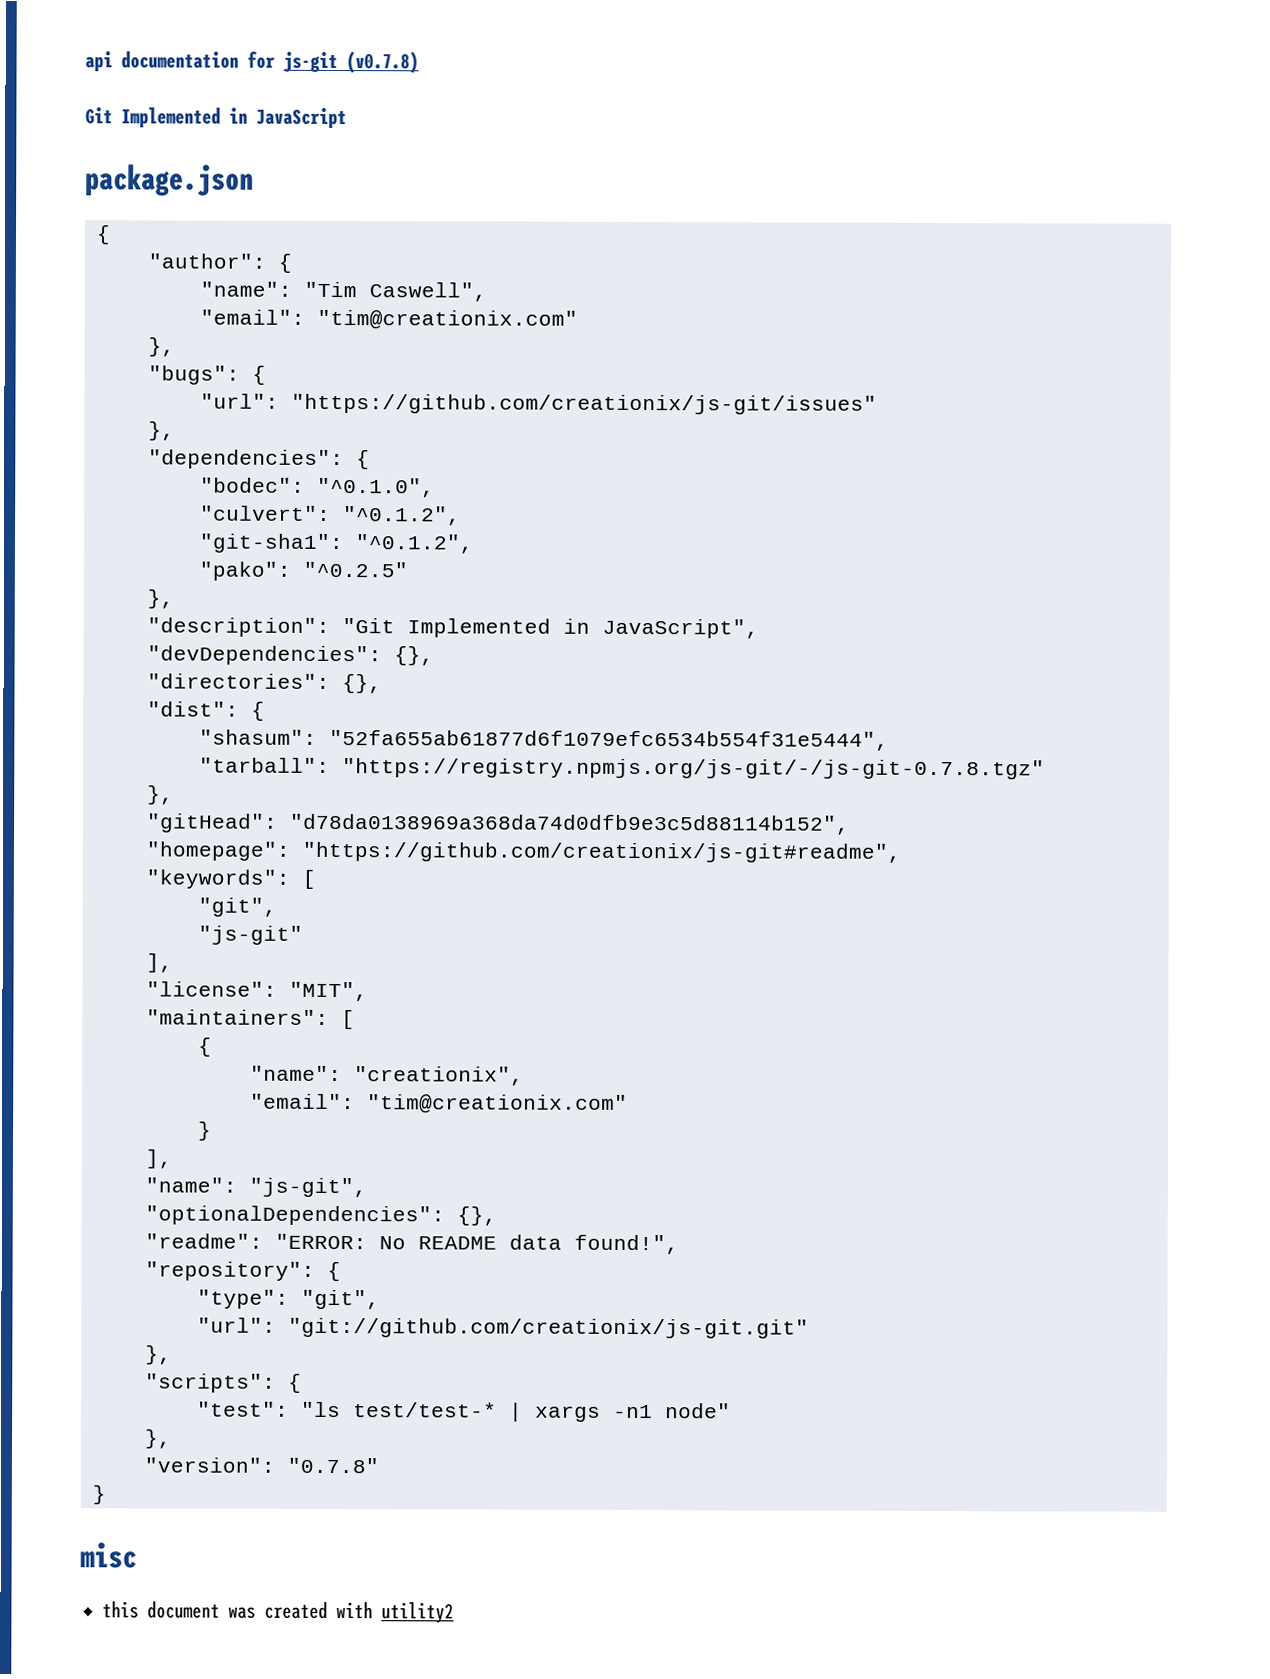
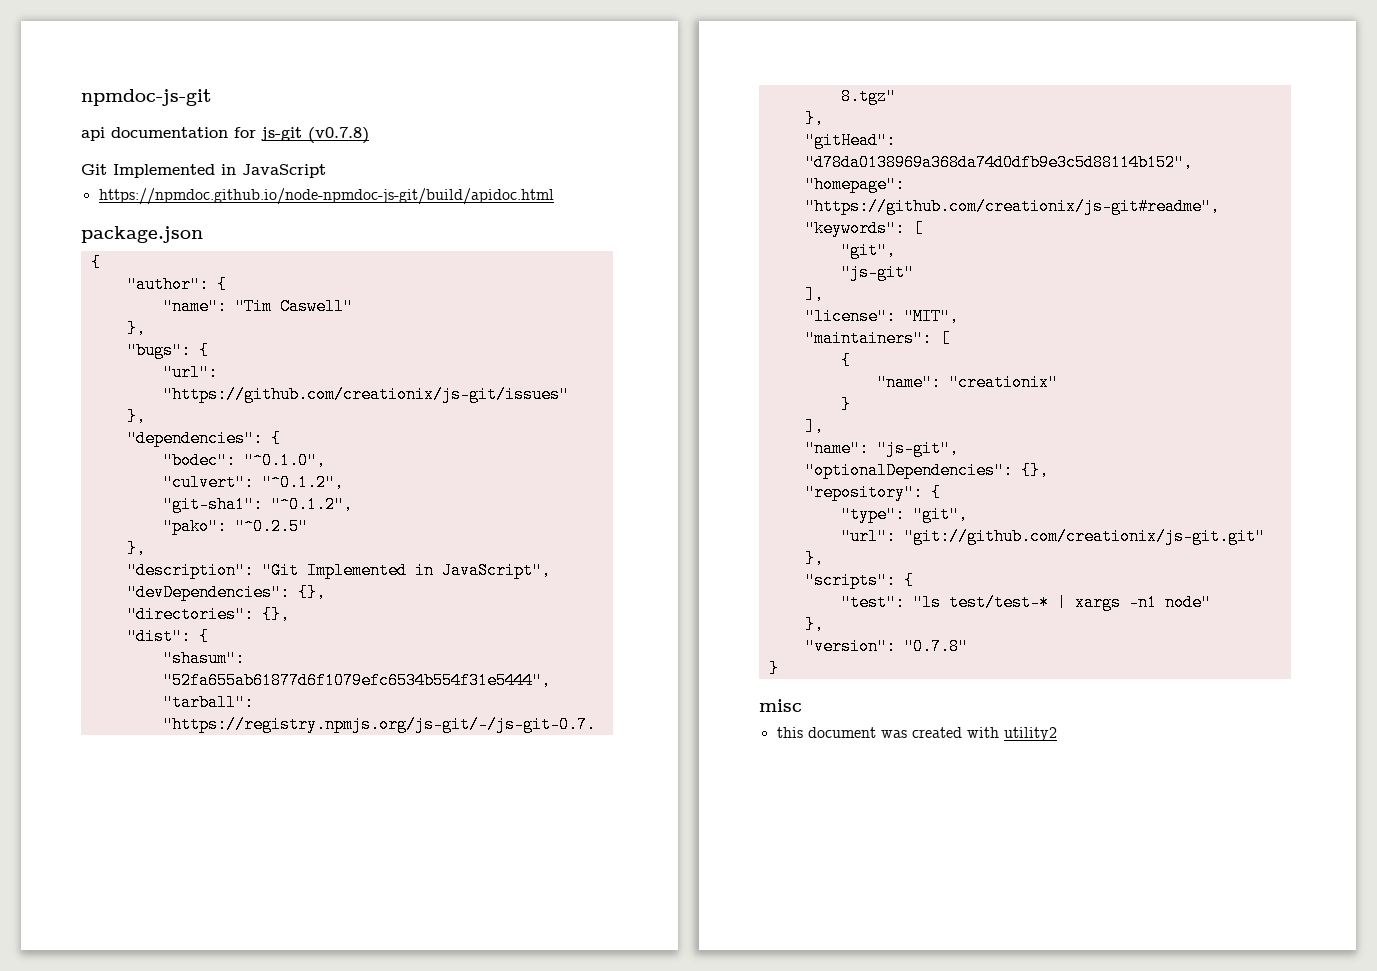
(85, 61) none -> [81,89,212,106] npmdoc-js-git //
(347, 118) none -> [98,188,554,205] // https://npmdoc.github.io/node-npmdoc-js-git/build/apidoc.html
[369,282,487,302] [200,309,578,330] Caswell", // "email": "tim@creationix.com" -> [279,298,353,315] Caswell"
[354,1066,524,1086] [250,1093,628,1114] "creationix", // "email": "tim@creationix.com" -> [948,374,1058,391] "creationix"
[145,1233,679,1255] // "readme": "ERROR: No README data found!", -> (1049, 470) none

